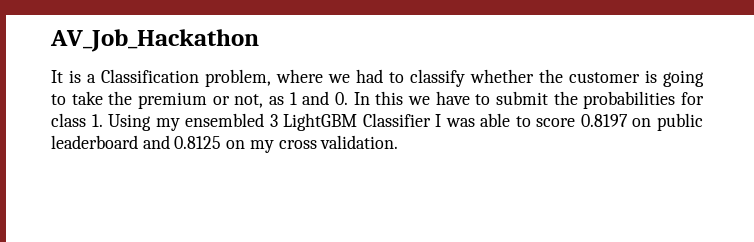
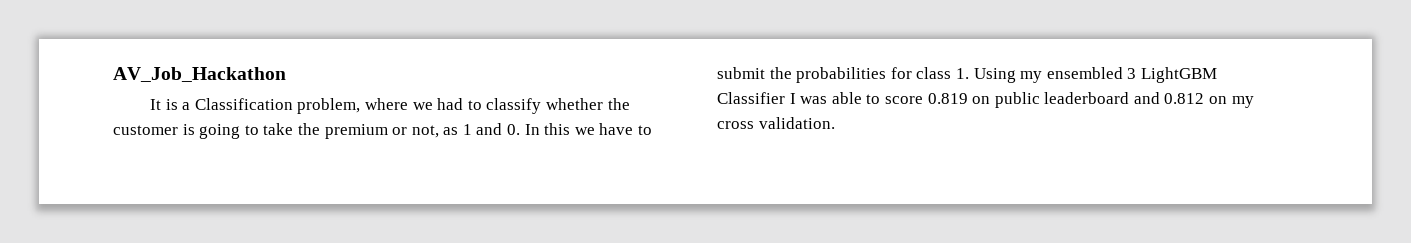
[580,114,628,127] 0.8197 -> [927,93,968,104] 0.819
[174,136,222,149] 0.8125 -> [1164,93,1205,104] 0.812

